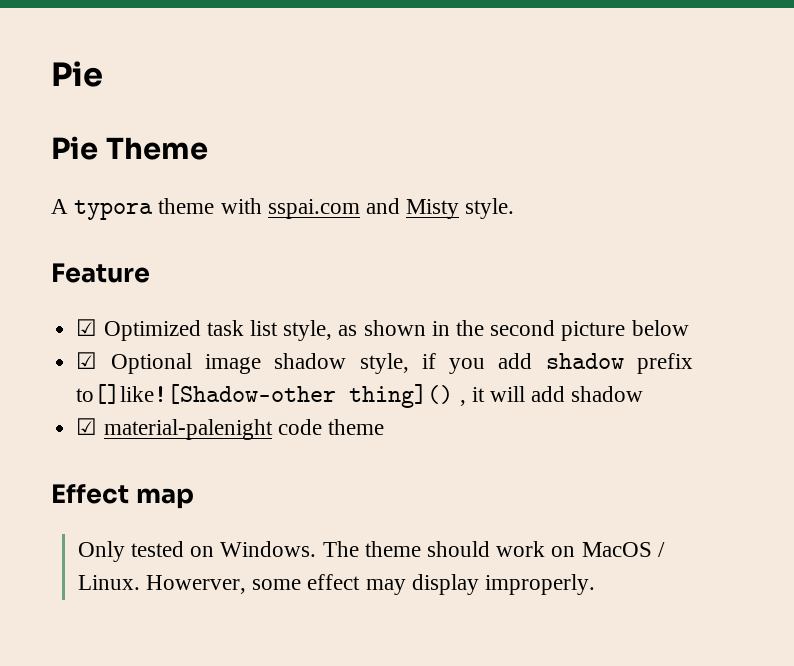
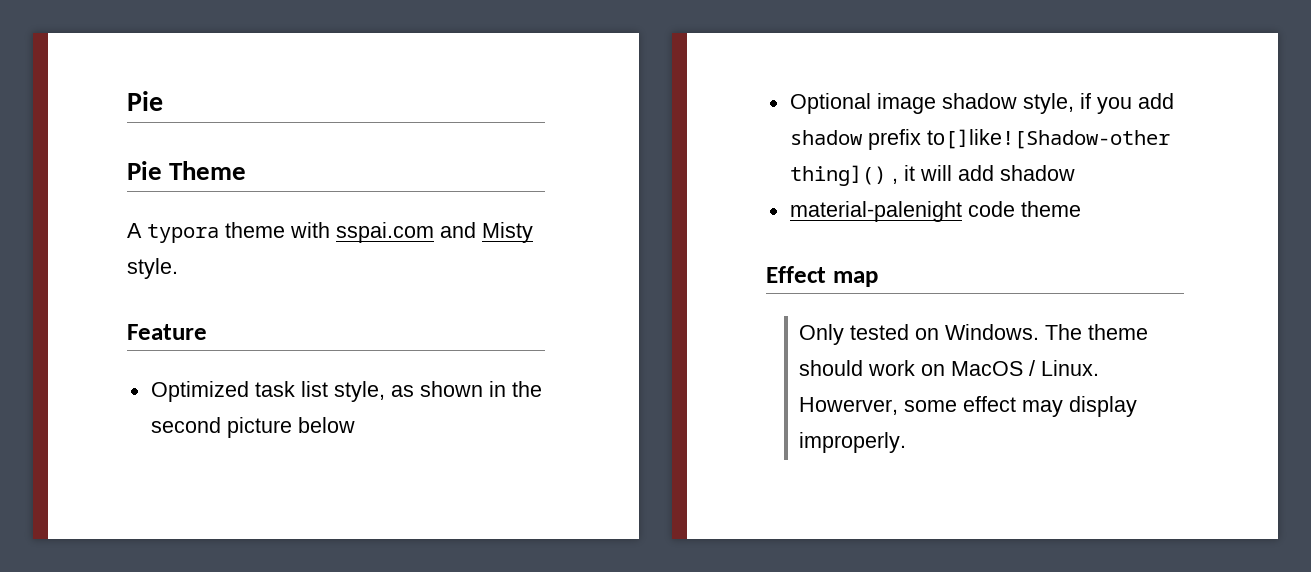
[76,319,98,336] ☑ -> (207, 332) none
[76,352,98,369] ☑ -> (355, 425) none
[76,418,98,435] ☑ -> (1075, 173) none

